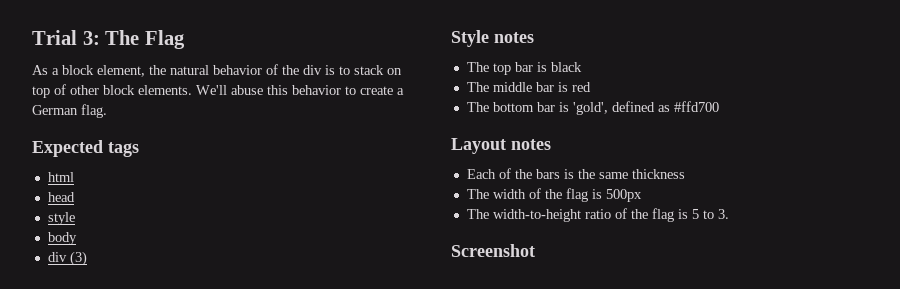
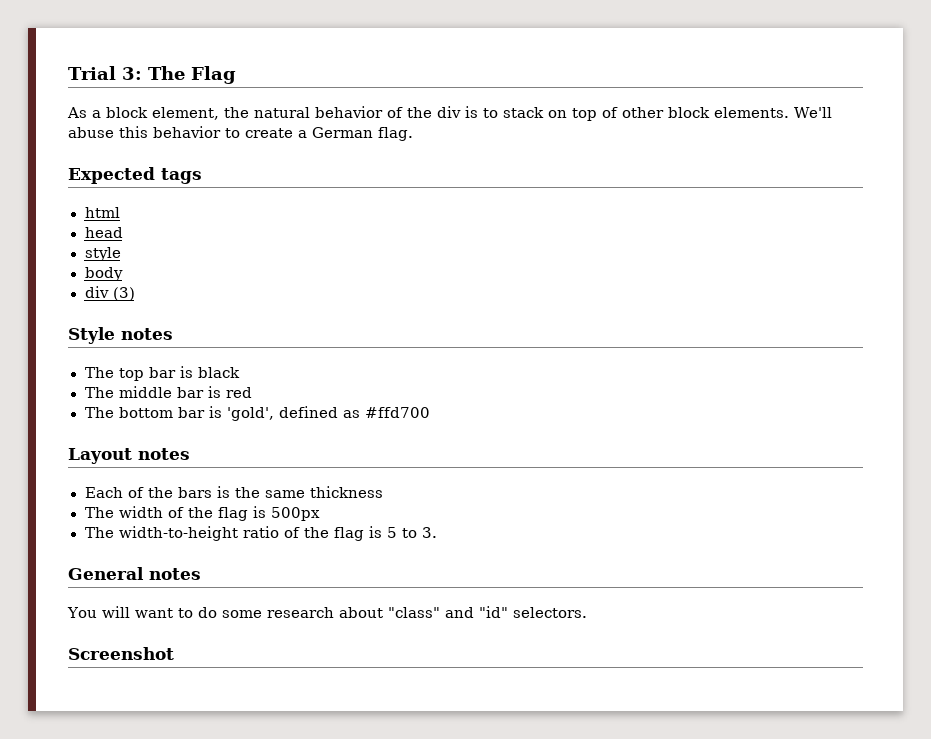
(729, 214) none -> [68,567,201,580] [67,606,587,618] // General notes // You will want to do some research about "class" and "id" selectors.

